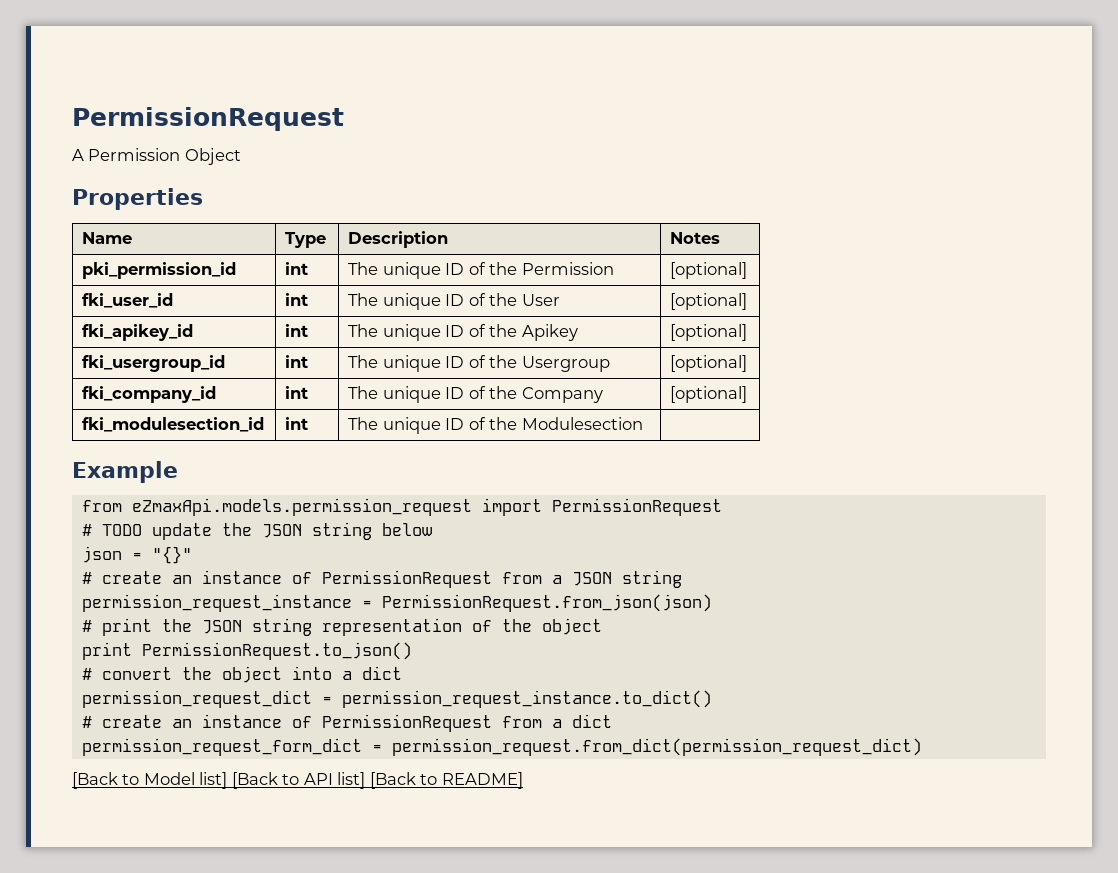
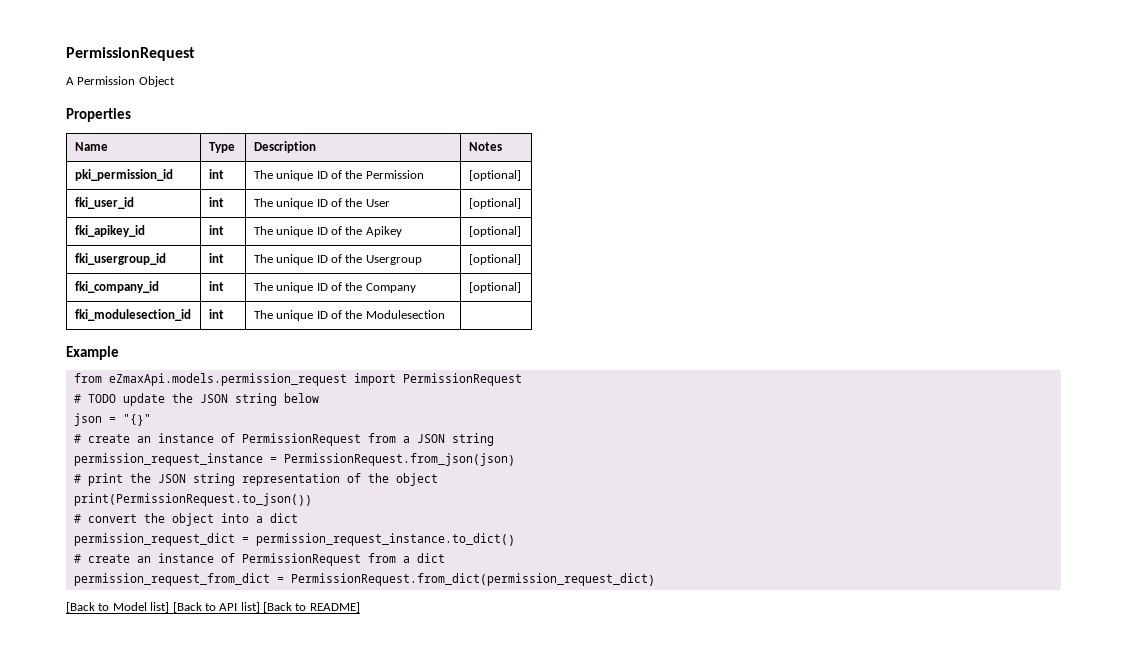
[81,642,412,660] print PermissionRequest.to_json() -> [73,493,312,506] print(PermissionRequest.to_json())
[81,738,922,756] permission_request_form_dict = permission_request.from_dict(permission_request_dict) -> [73,573,655,586] permission_request_from_dict = PermissionRequest.from_dict(permission_request_dict)

